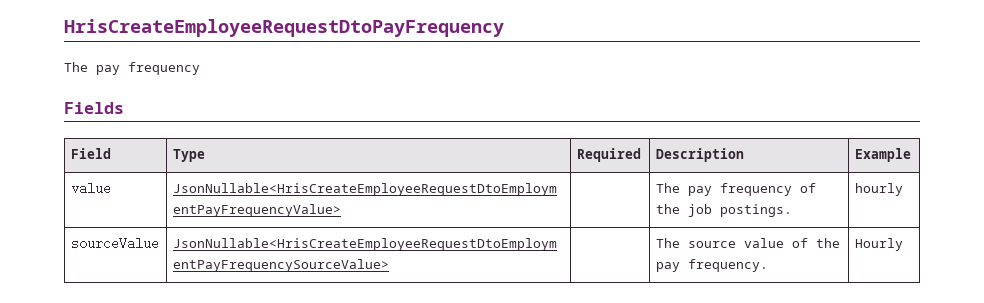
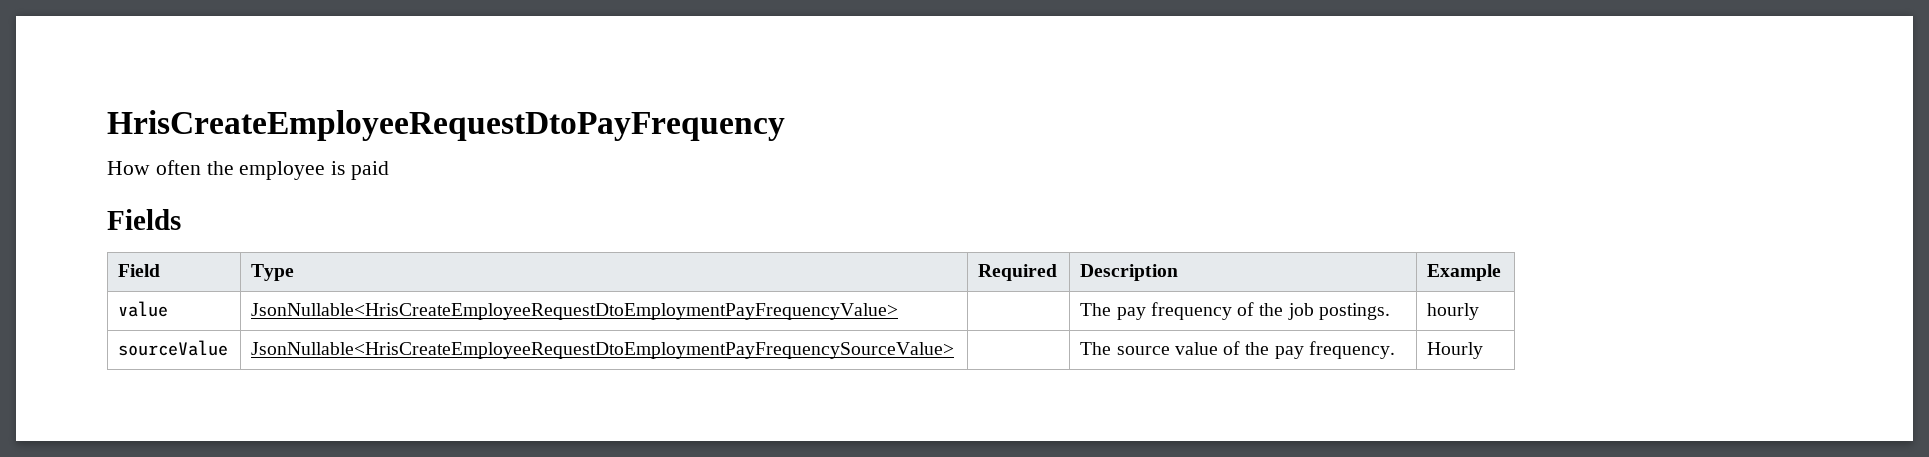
[64,62,200,75] The pay frequency -> [107,160,390,180] How often the employee is paid

